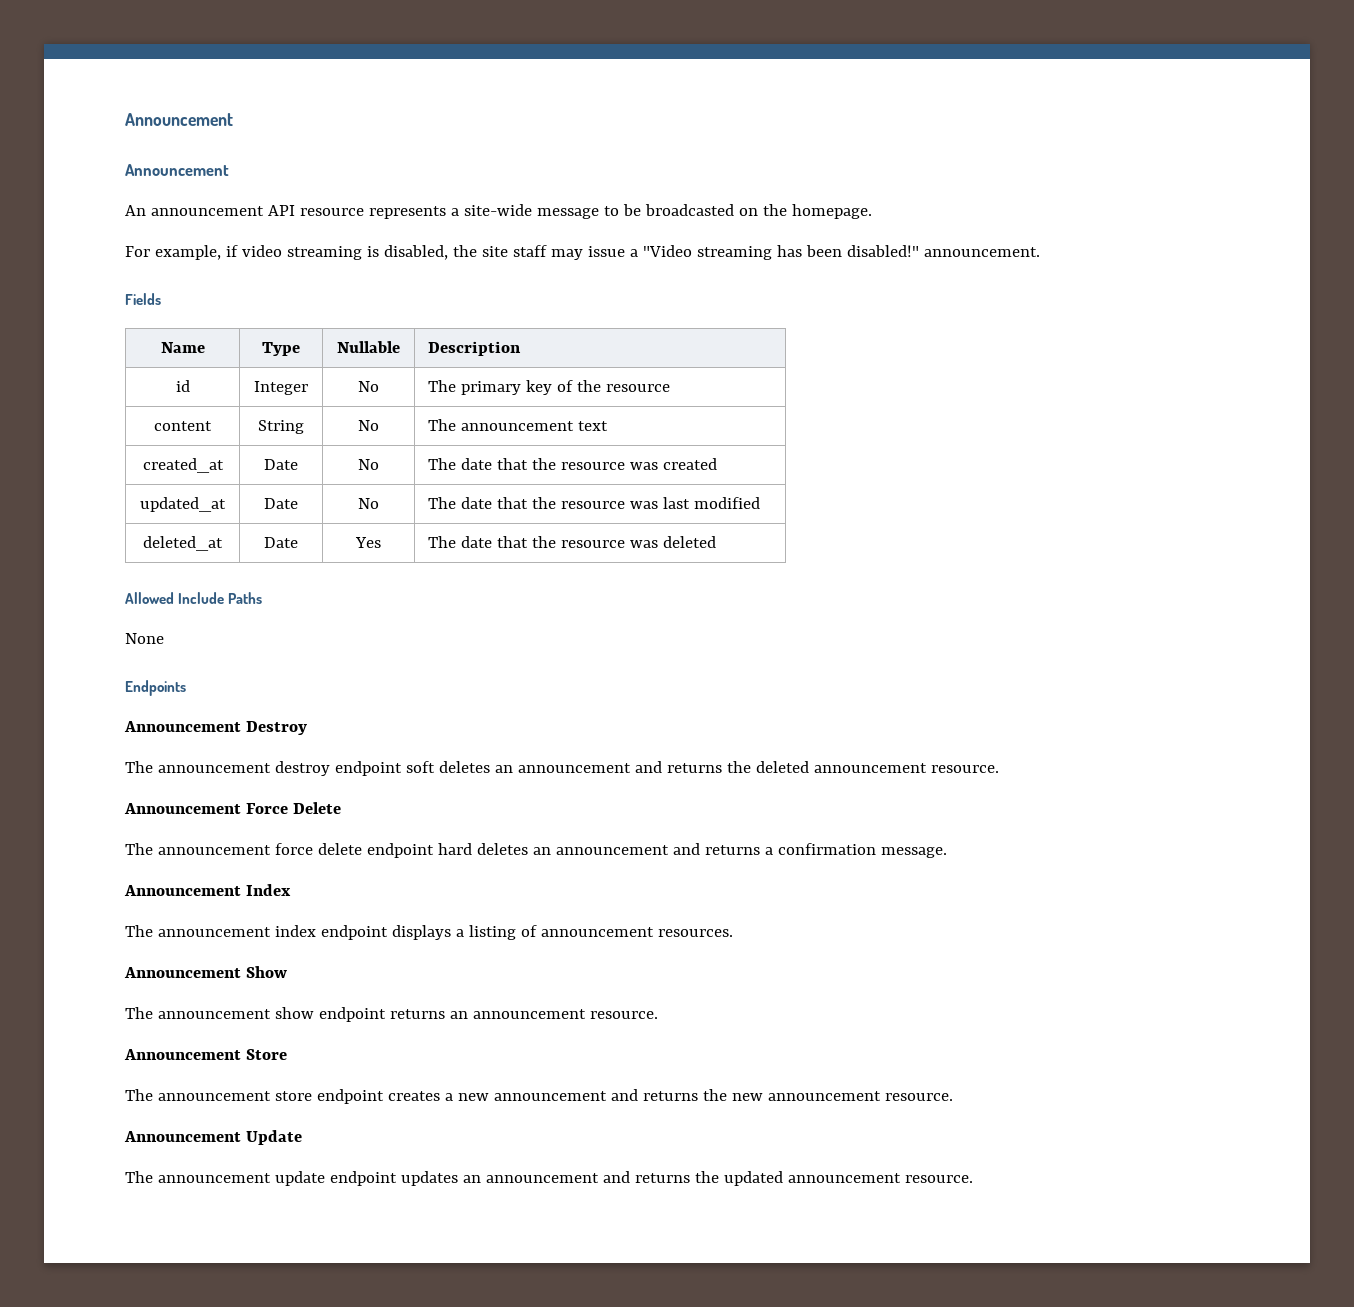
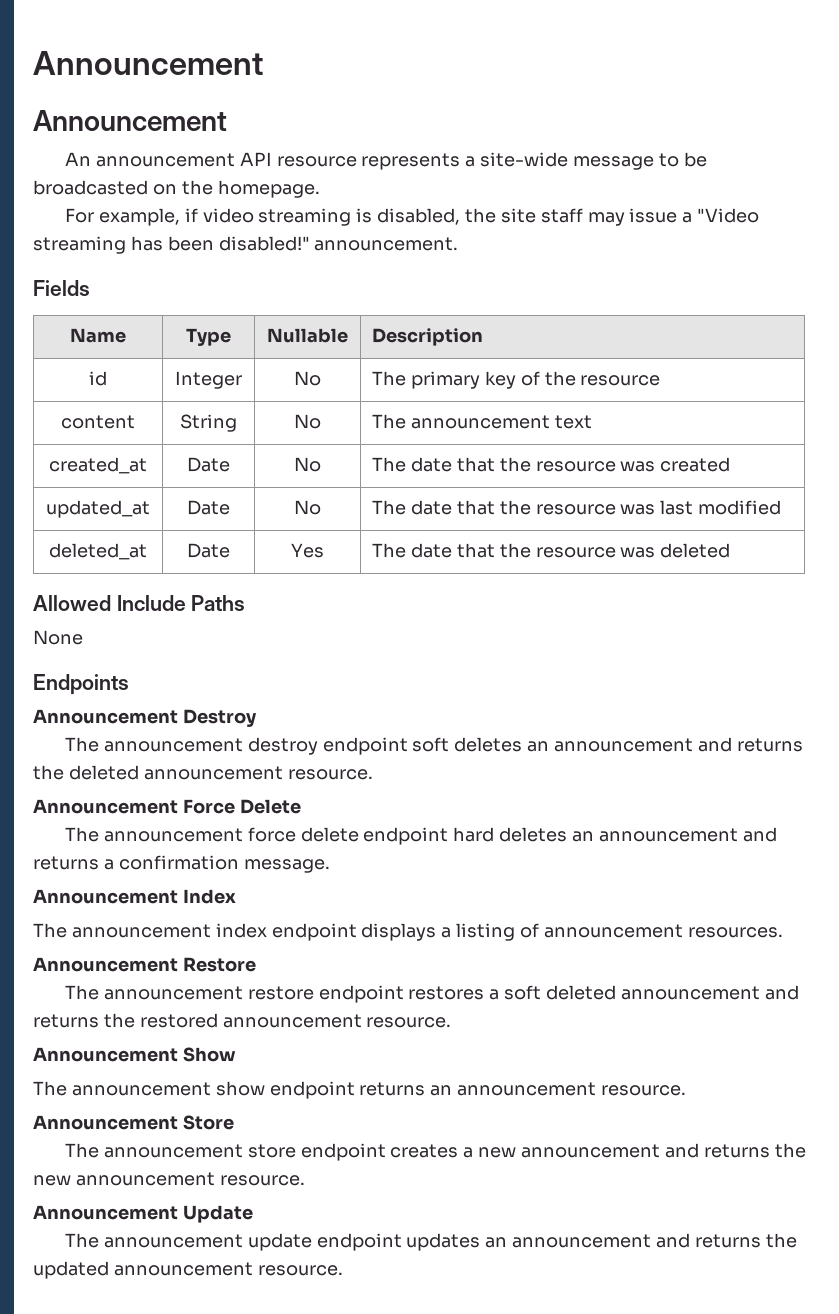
(733, 933) none -> [33,957,256,972] [64,985,799,1003] [33,1013,452,1028] // Announcement Restore // The announcement restore endpoint restores a soft deleted announcement and returns the restored announcement resource.

